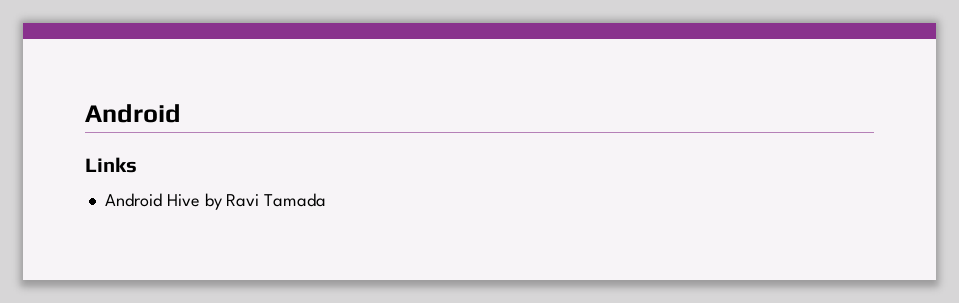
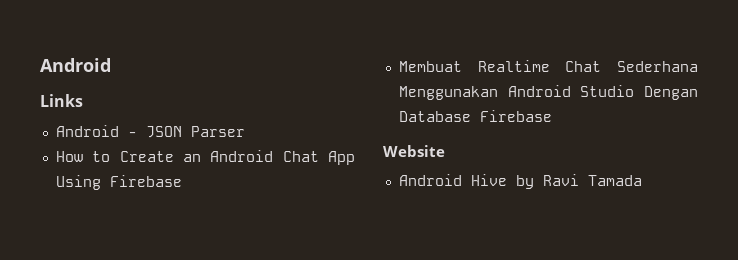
(137, 165) none -> [55,125,245,138] [55,150,355,165] [55,175,182,190] [398,60,698,72] [398,85,698,100] [398,110,552,122] [383,145,445,157] // Android - JSON Parser // How to Create an Android Chat App Using Firebase // Membuat Realtime Chat Sederhana Menggunakan Android Studio Dengan Database Firebase // Website

